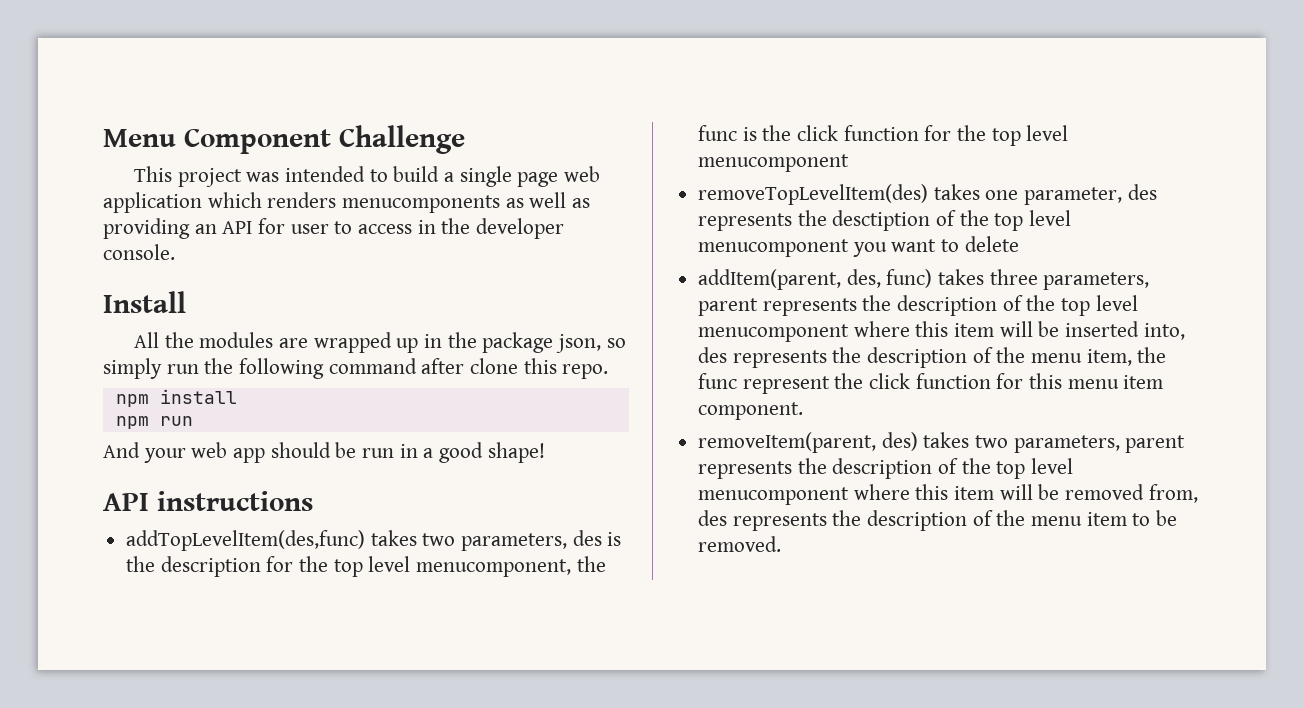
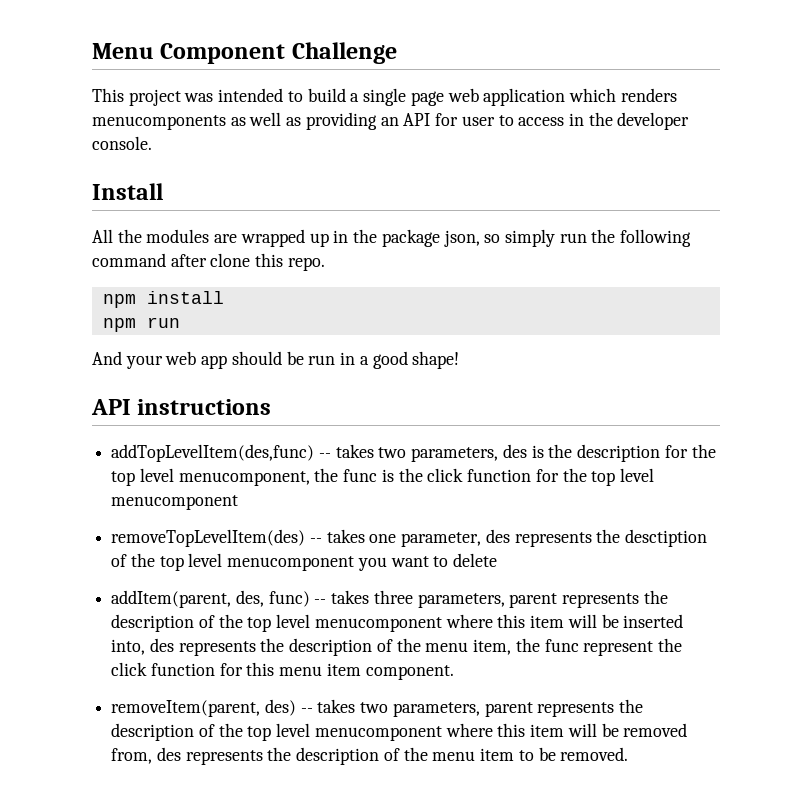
(366, 540) none -> [318,453,331,458] --
(929, 194) none -> [309,538,322,543] --
(933, 278) none -> [314,599,327,604] --
(918, 441) none -> [300,708,313,713] --

